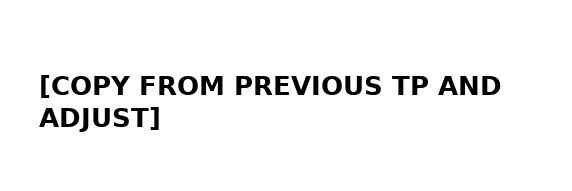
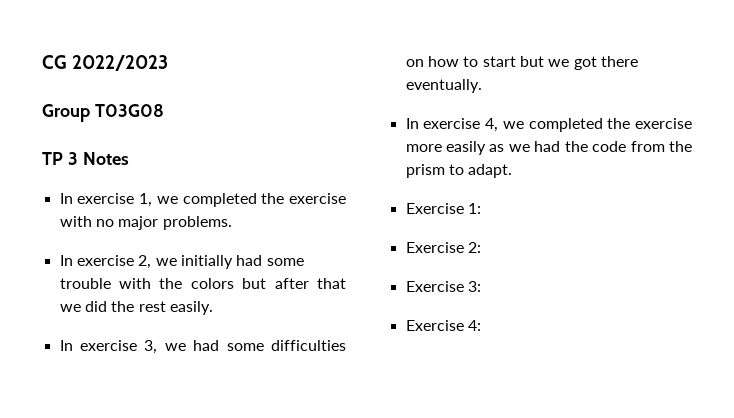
[39,75,502,98] [39,107,161,132] [COPY FROM PREVIOUS TP AND ADJUST] -> [42,55,169,71] [42,104,164,122] [42,152,129,165] [59,193,346,207] [59,216,232,230] [59,255,304,269] [59,278,346,289] [59,301,213,315] [59,340,346,354] [405,56,638,70] [405,79,482,93] [405,118,692,132] [405,141,692,155] [405,164,513,178] [405,203,481,214] [405,242,481,253] [405,281,481,292] [405,320,481,331] CG 2022/2023 // Group T03G08 // TP 3 Notes // In exercise 1, we completed the exercise with no major problems. // In exercise 2, we initially had some trouble with the colors but after that we did the rest easily. // In exercise 3, we had some difficulties on how to start but we got there eventually. // In exercise 4, we completed the exercise more easily as we had the code from the prism to adapt. // Exercise 1: // Exercise 2: // Exercise 3: // Exercise 4:

